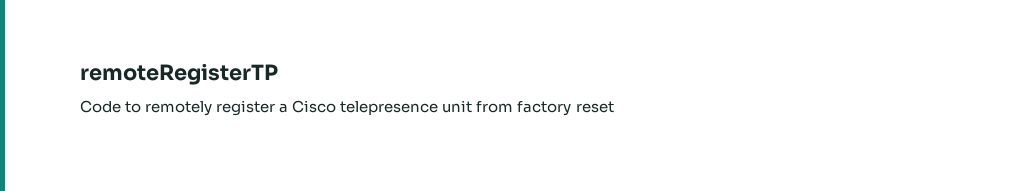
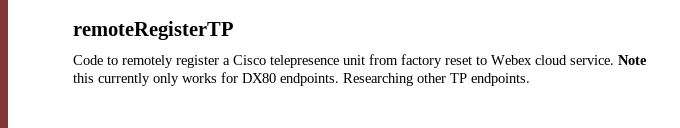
(614, 107) none -> [476,55,647,65] [73,72,530,86] to Webex cloud service. Note this currently only works for DX80 endpoints. Researching other TP endpoints.

